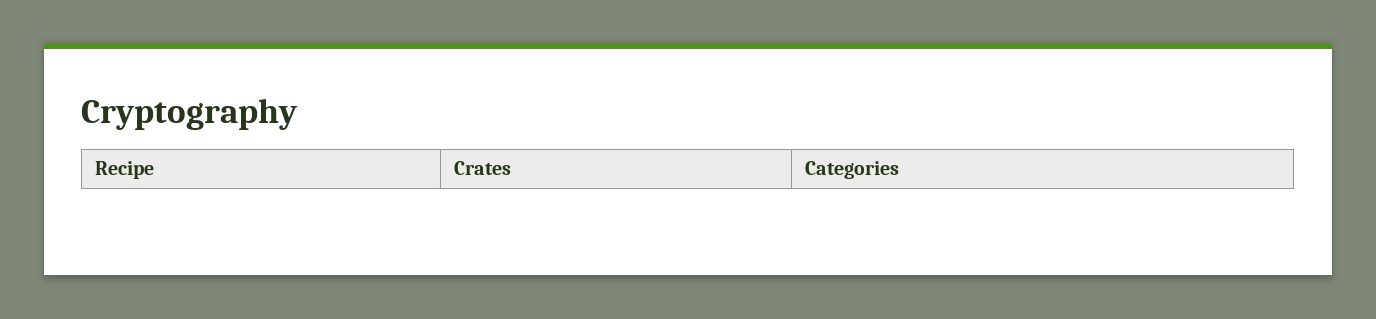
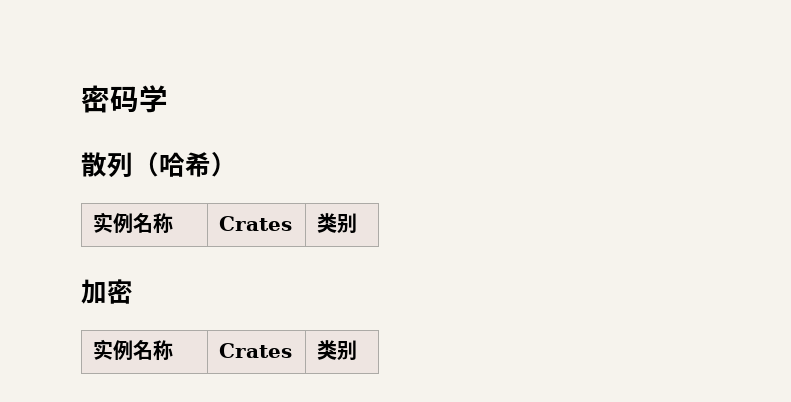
[81,98,298,130] [95,161,155,179] [454,161,512,175] [805,161,900,179] Cryptography // Recipe | Crates | Categories -> [81,85,168,113] [81,152,237,178] [93,212,174,234] [219,216,293,231] [317,213,358,234] [81,279,133,304] [93,339,174,361] [219,343,293,358] [317,340,358,361] 密码学 // 散列（哈希） // 实例名称 | Crates | 类别 // 加密 // 实例名称 | Crates | 类别

